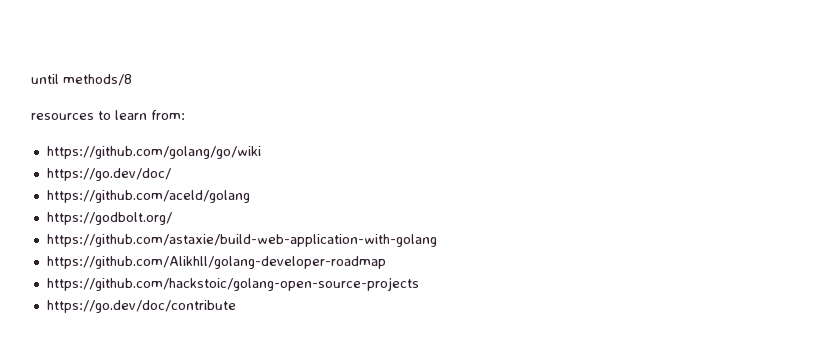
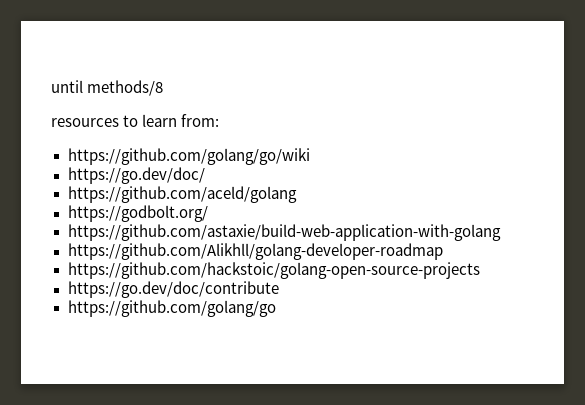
(236, 306) none -> [67,300,276,317] // https://github.com/golang/go

